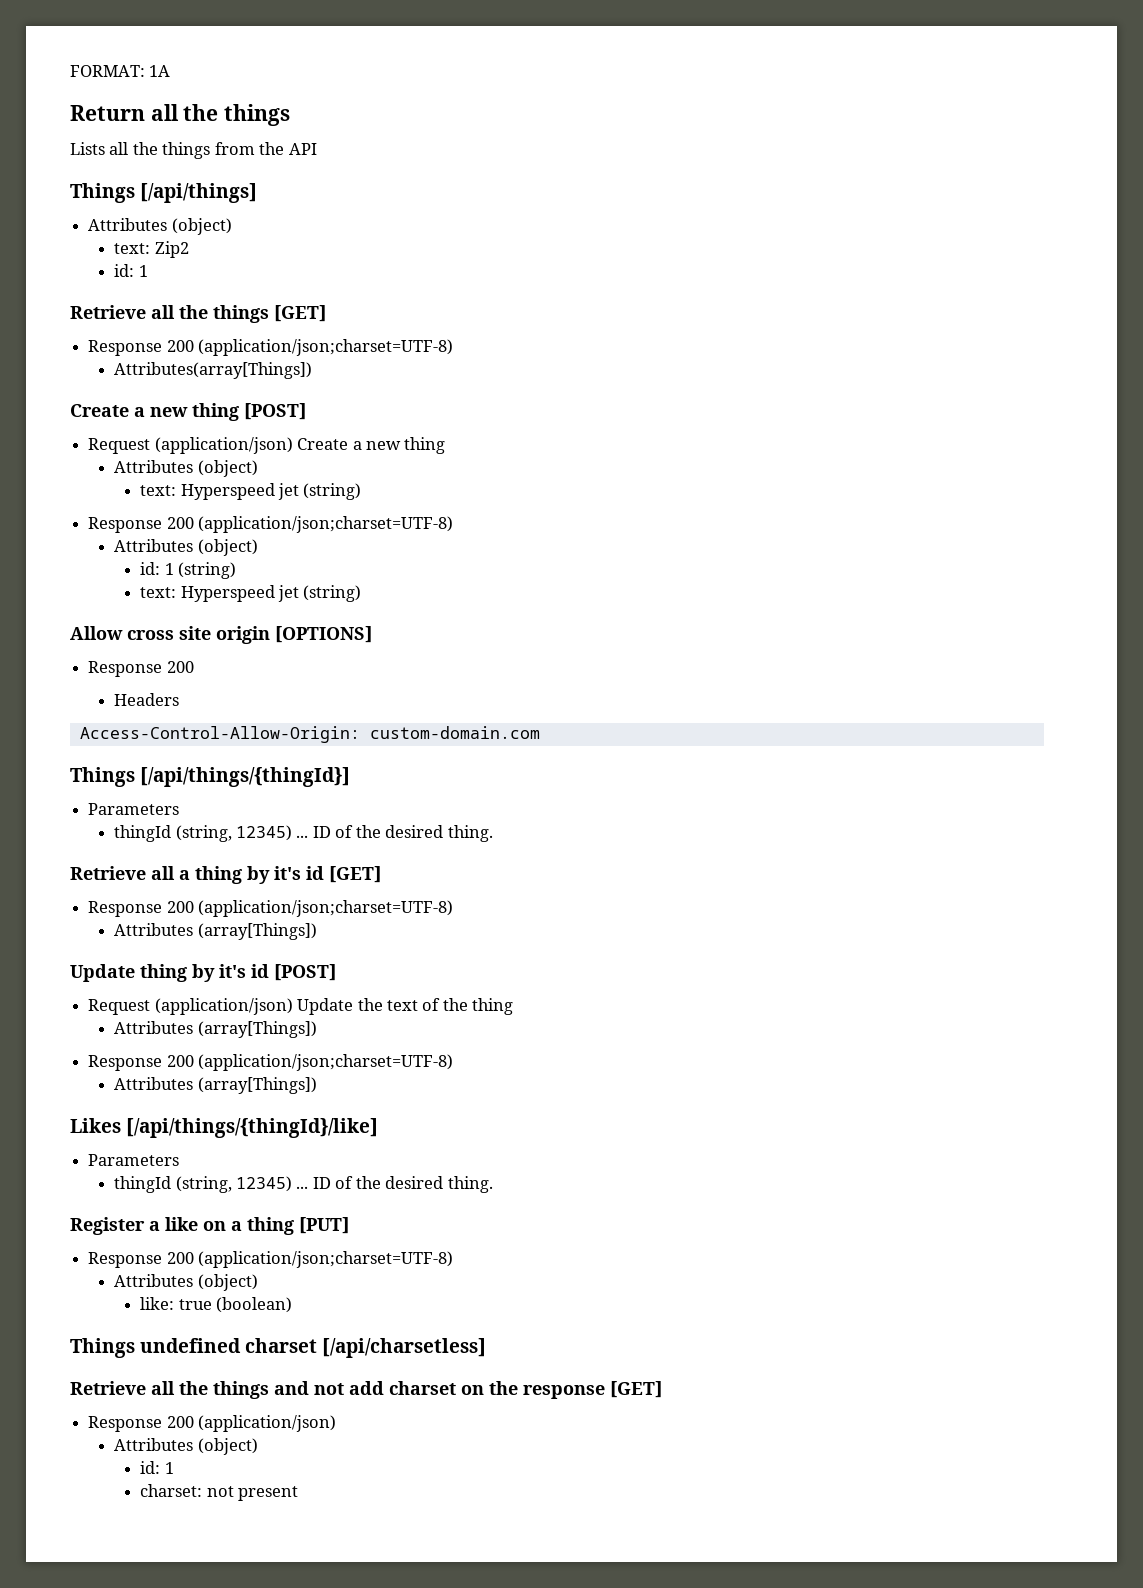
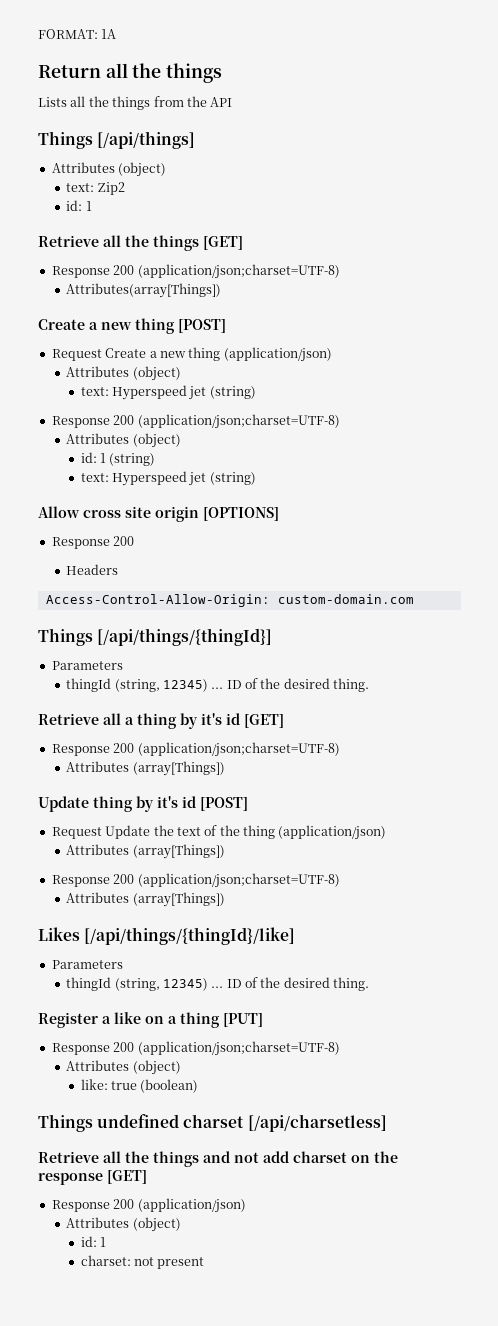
[154,437,446,454] (application/json) Create a new thing -> [105,347,332,362] Create a new thing (application/json)
[154,998,293,1015] (application/json) -> (102, 833) none
(514, 1006) none -> [278,825,387,840] (application/json)

